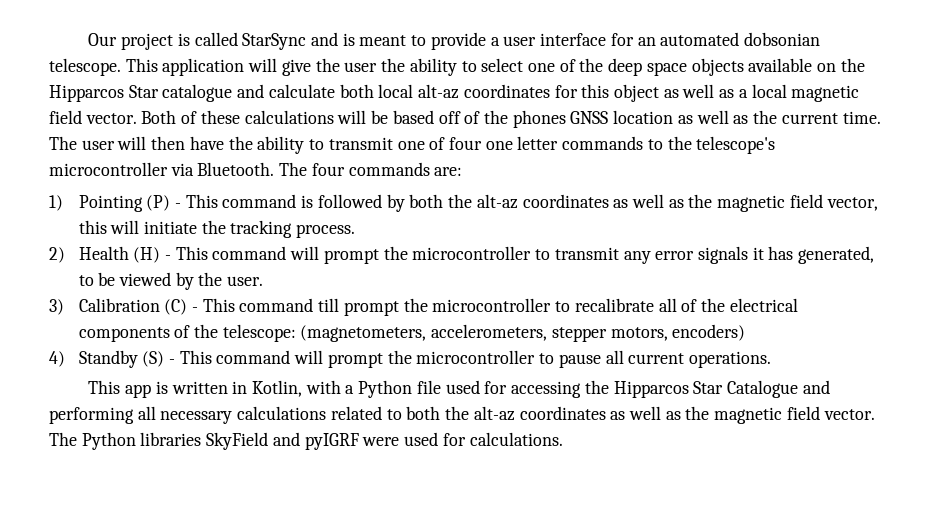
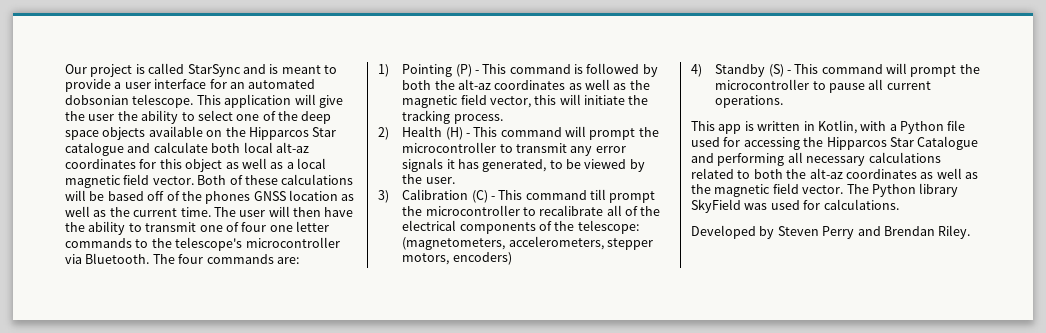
[140,432,563,450] libraries SkyField and pyIGRF were used for calculations. -> [919,183,959,197] [691,199,899,213] [691,225,971,239] library SkyField was used for calculations. // Developed by Steven Perry and Brendan Riley.

